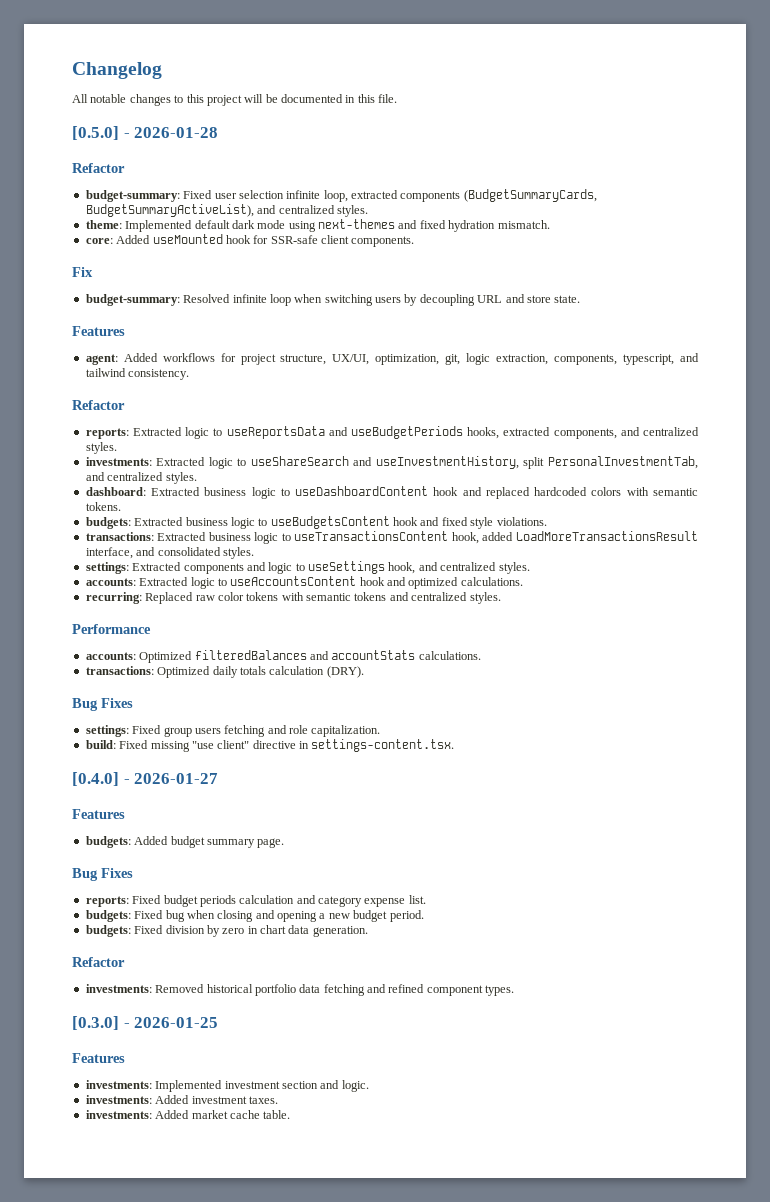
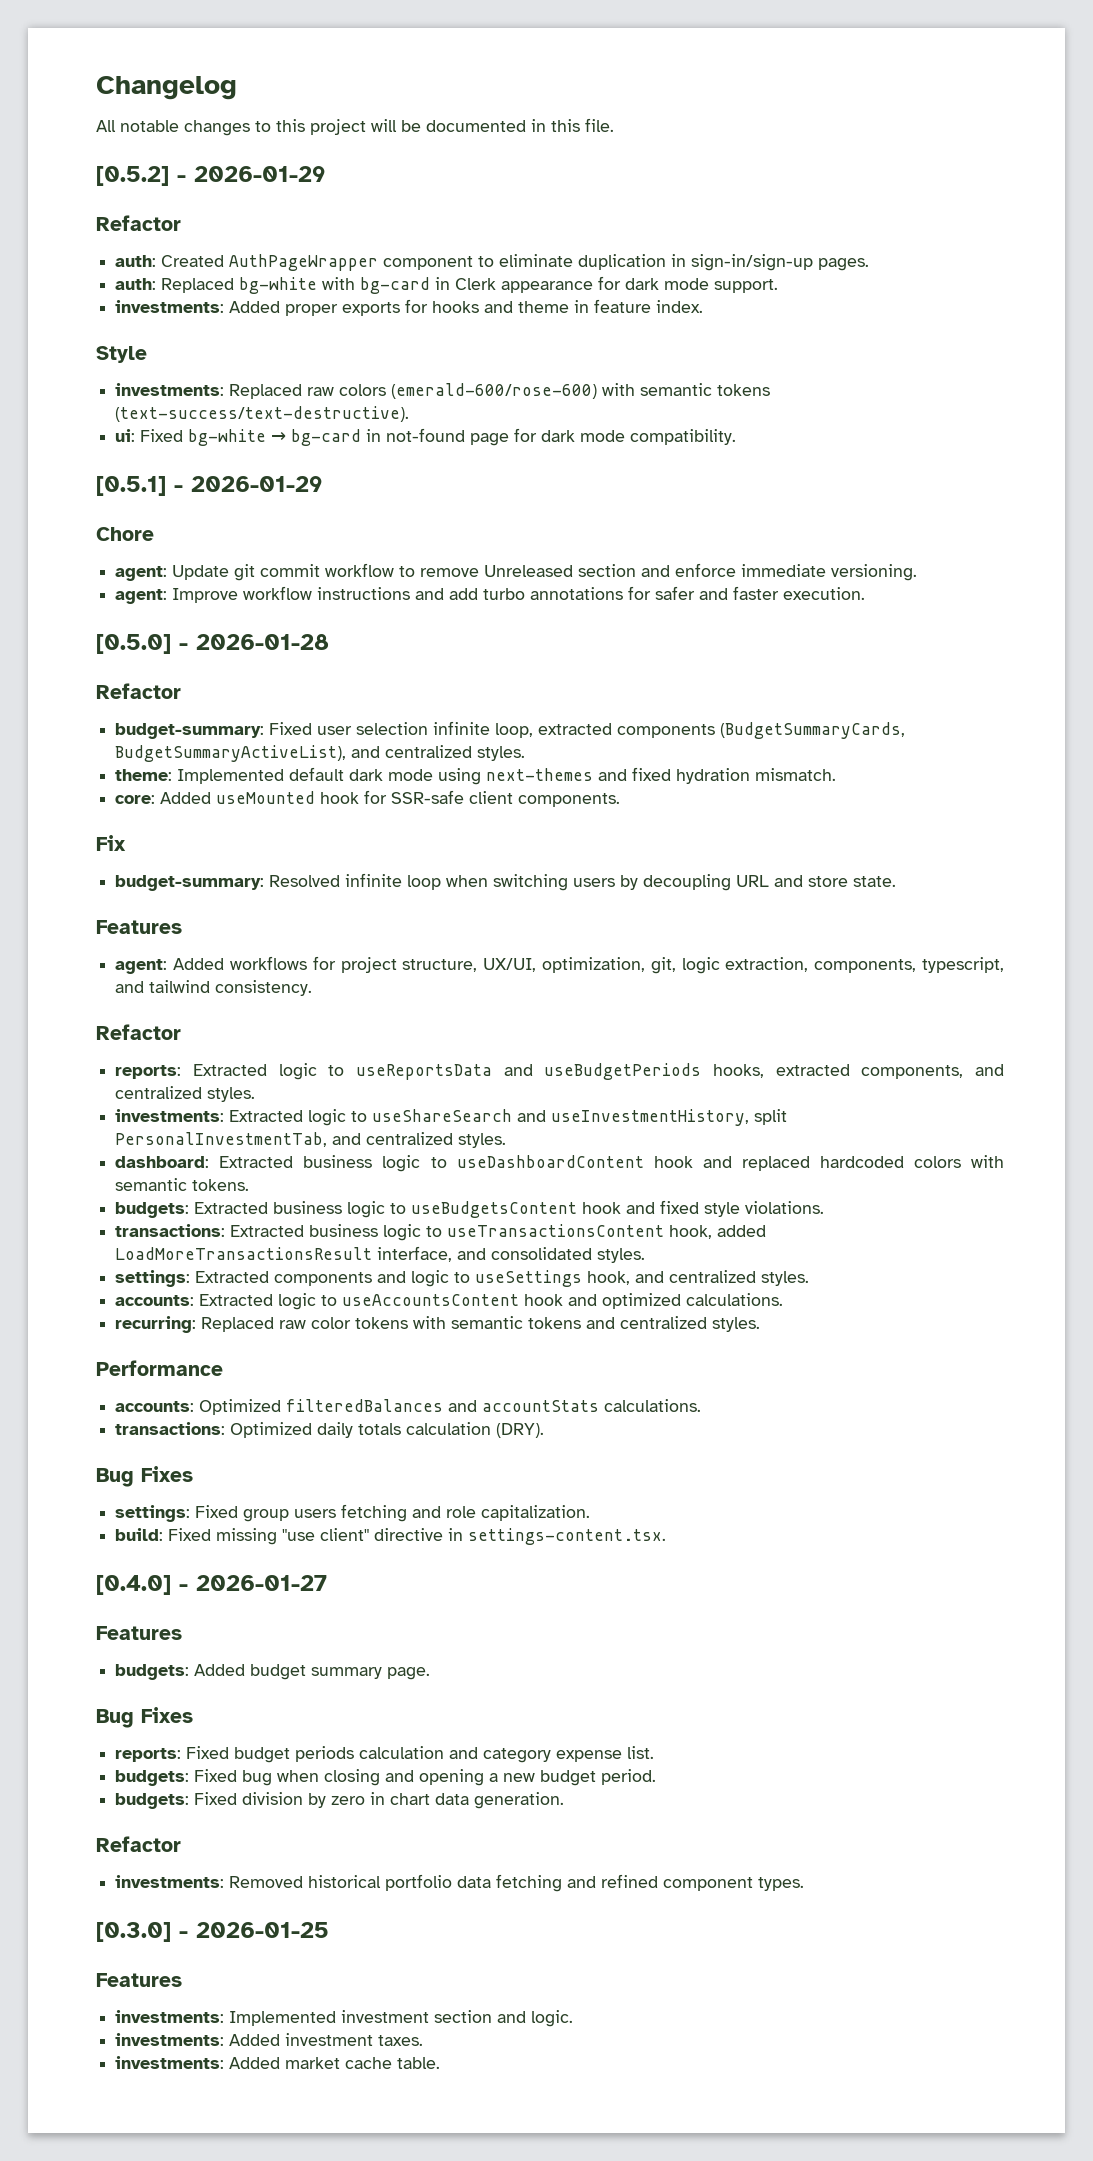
(398, 98) none -> [96,166,325,186] [96,215,181,231] [115,254,870,271] [115,276,779,294] [115,299,704,316] [96,346,147,363] [115,383,771,399] [115,406,410,422] [115,428,737,446] [96,476,322,496] [96,527,154,541] [115,563,918,581] [115,586,866,604] // [0.5.2] - 2026-01-29 // Refactor // auth: Created AuthPageWrapper component to eliminate duplication in sign-in/sign-up pages. // auth: Replaced bg-white with bg-card in Clerk appearance for dark mode support. // investments: Added proper exports for hooks and theme in feature index. // Style // investments: Replaced raw colors (emerald-600/rose-600) with semantic tokens (text-success/text-destructive). // ui: Fixed bg-white → bg-card in not-found page for dark mode compatibility. // [0.5.1] - 2026-01-29 // Chore // agent: Update git commit workflow to remove Unreleased section and enforce immediate versioning. // agent: Improve workflow instructions and add turbo annotations for safer and faster execution.

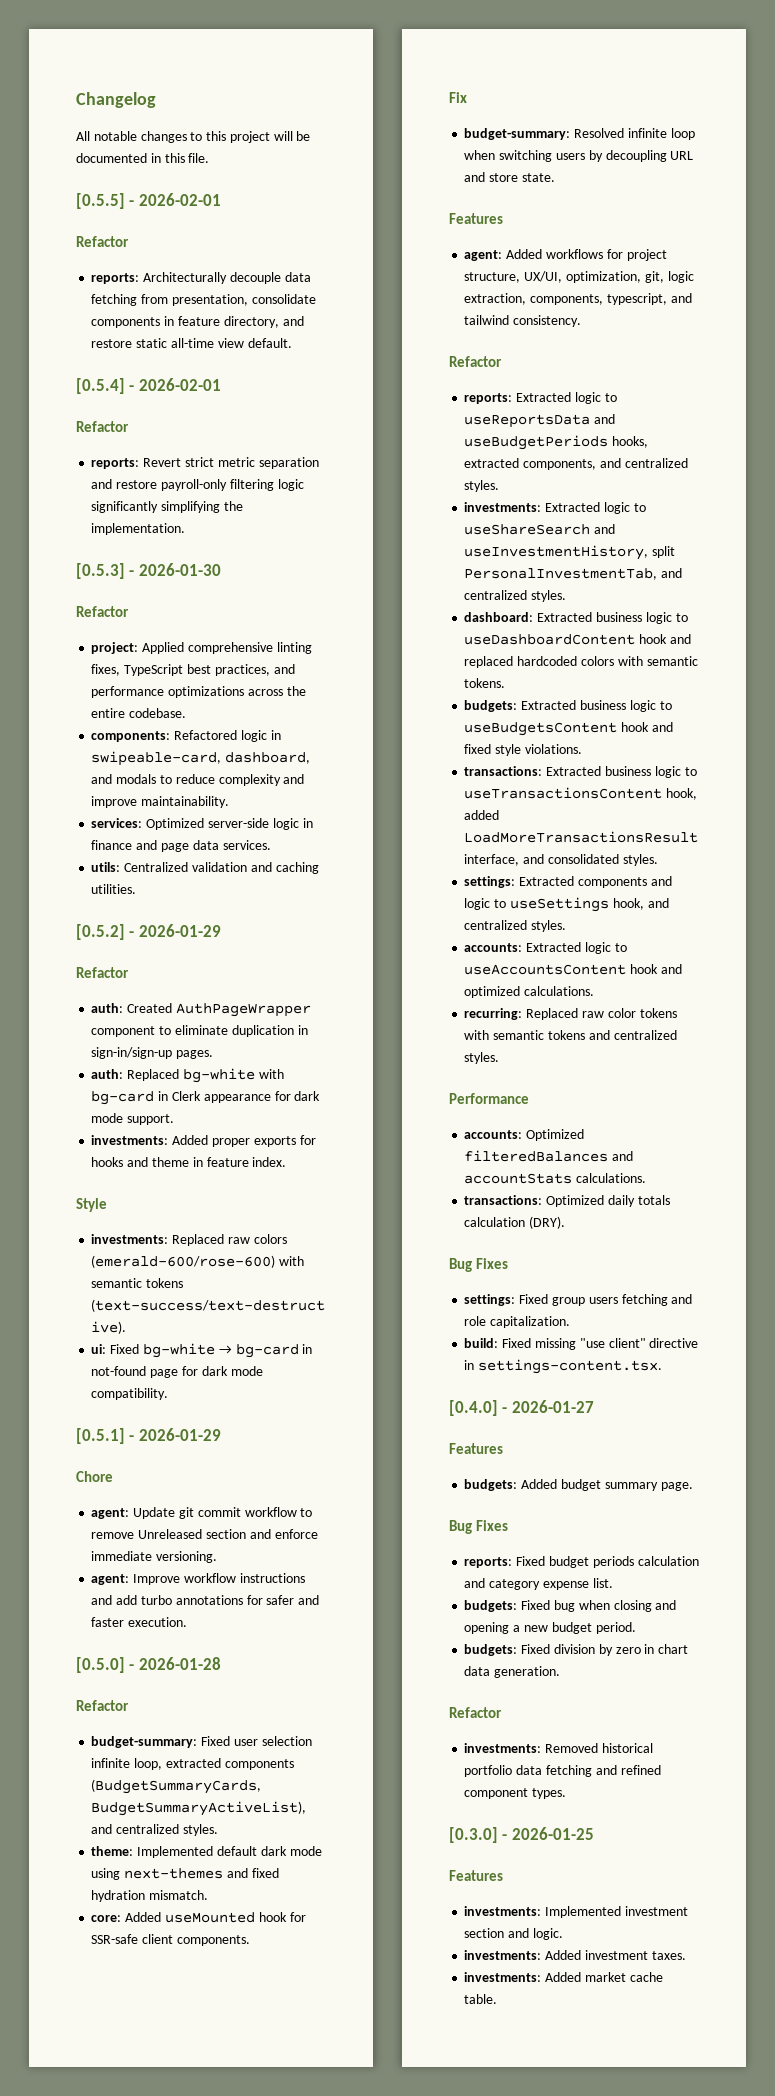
(614, 125) none -> [76,193,221,209] [76,236,129,247] [91,272,311,284] [91,294,316,306] [91,316,304,328] [91,338,292,348] [76,378,221,394] [76,421,129,432] [91,457,319,469] [91,479,304,491] [91,501,243,513] [91,523,186,535] [76,563,221,579] [76,606,129,617] [91,642,312,654] [91,664,295,676] [91,686,306,698] [91,708,187,718] [91,730,281,742] [91,751,311,766] [91,774,305,786] [91,796,230,808] [91,818,313,830] [91,840,271,852] [91,862,319,874] [91,884,137,894] // [0.5.5] - 2026-02-01 // Refactor // reports: Architecturally decouple data fetching from presentation, consolidate components in feature directory, and restore static all-time view default. // [0.5.4] - 2026-02-01 // Refactor // reports: Revert strict metric separation and restore payroll-only filtering logic significantly simplifying the implementation. // [0.5.3] - 2026-01-30 // Refactor // project: Applied comprehensive linting fixes, TypeScript best practices, and performance optimizations across the entire codebase. // components: Refactored logic in swipeable-card, dashboard, and modals to reduce complexity and improve maintainability. // services: Optimized server-side logic in finance and page data services. // utils: Centralized validation and caching utilities.

